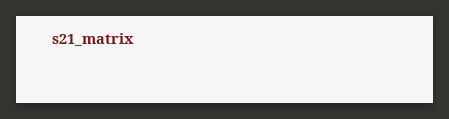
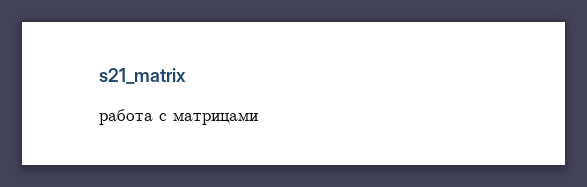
(134, 39) none -> [99,109,258,125] // работа с матрицами

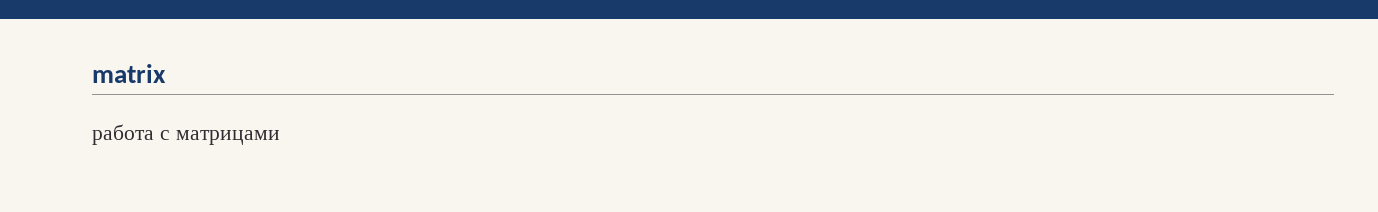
[99,68,186,84] s21_matrix -> [92,64,166,83] matrix

